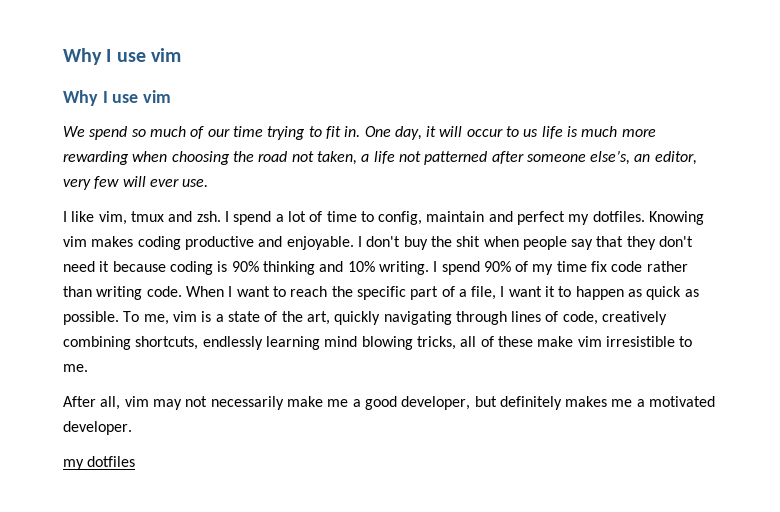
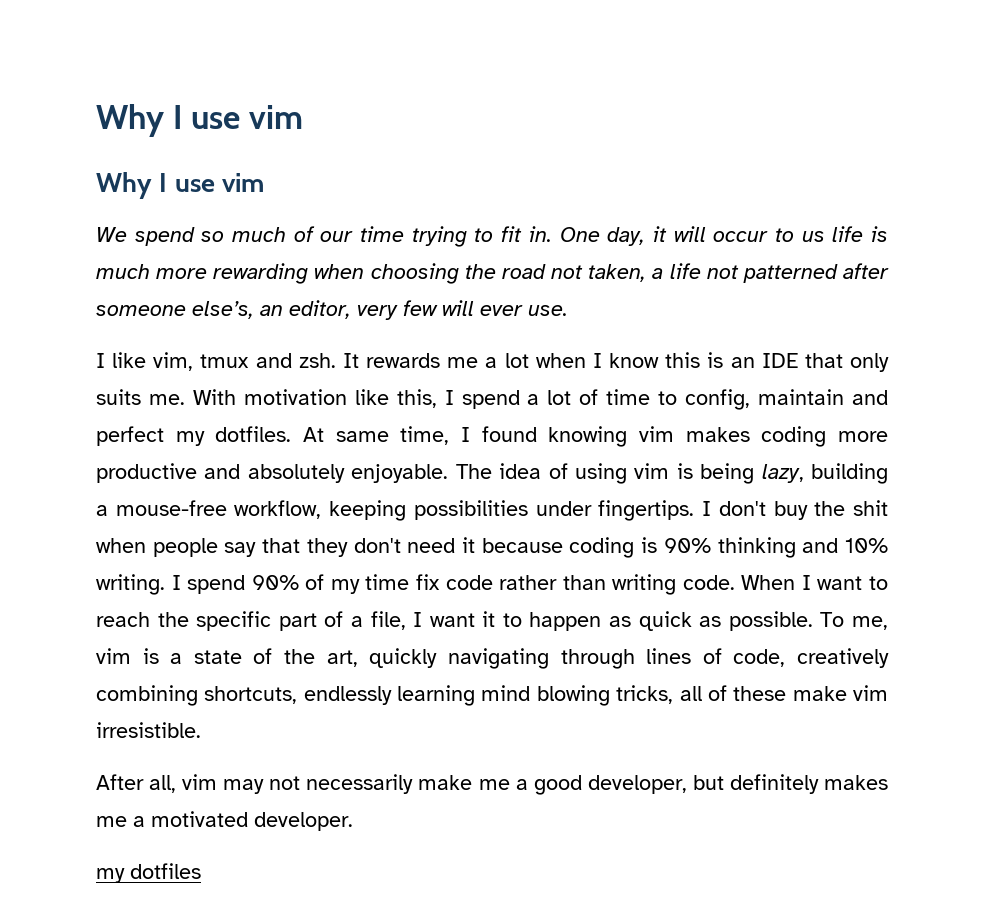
(221, 216) none -> [342,352,889,372] [96,389,437,408] It rewards me a lot when I know this is an IDE that only suits me. With motivation like this,
[649,211,705,225] Knowing -> [303,426,628,447] At same time, I found knowing
(181, 243) none -> [837,431,888,442] more
[286,236,354,250] enjoyable. -> [247,463,888,484] [96,500,695,521] absolutely enjoyable. The idea of using vim is being lazy, building a mouse-free workflow, keeping possibilities under fingertips.
[605,336,693,347] [63,364,88,372] irresistible to me. -> [96,722,201,738] irresistible.

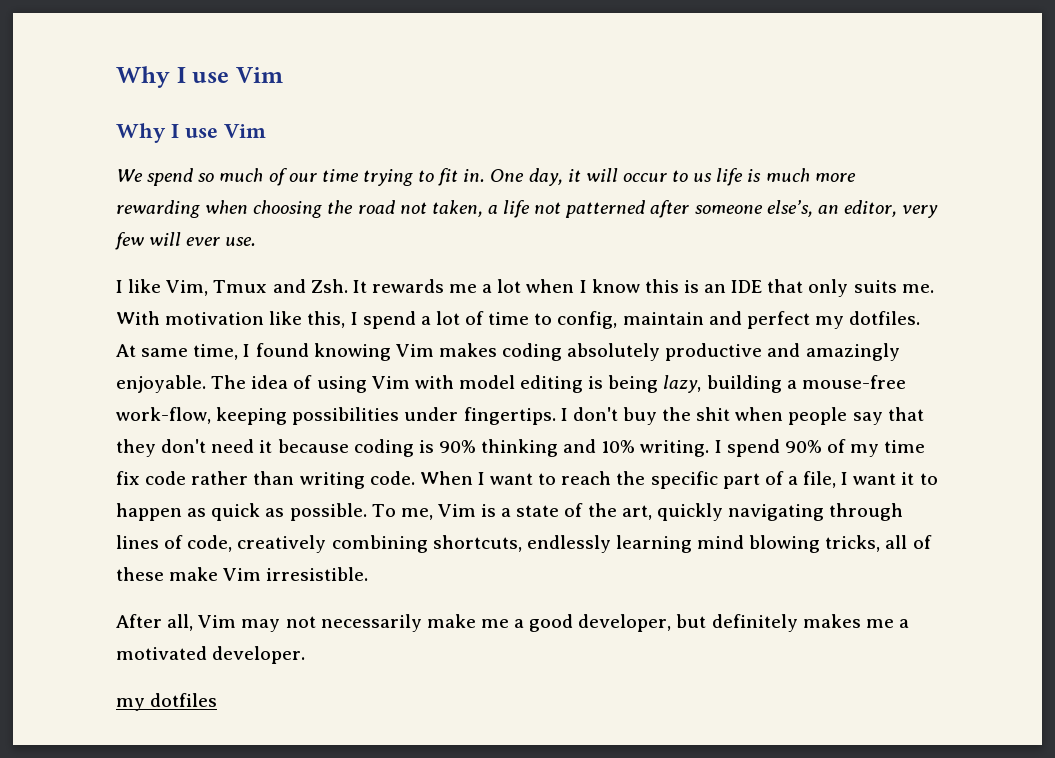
[96,104,304,137] [96,172,264,199] Why I use vim // Why I use vim -> [116,66,283,88] [116,123,266,143] Why I use Vim // Why I use Vim
[153,352,336,371] vim, tmux and zsh. -> [166,279,348,296] Vim, Tmux and Zsh.
[639,426,674,442] vim -> [395,344,434,357] Vim
[837,431,888,442] more -> [567,343,661,361] absolutely
[247,464,345,483] absolutely -> [805,343,900,361] amazingly
[634,463,670,479] vim -> [371,375,584,393] Vim with model editing
[234,500,322,519] workflow, -> [116,407,211,424] work-flow,
[96,648,131,664] vim -> [437,504,476,517] Vim
[853,685,889,701] vim -> [223,568,262,581] Vim
[182,774,218,790] vim -> [198,615,237,628] Vim

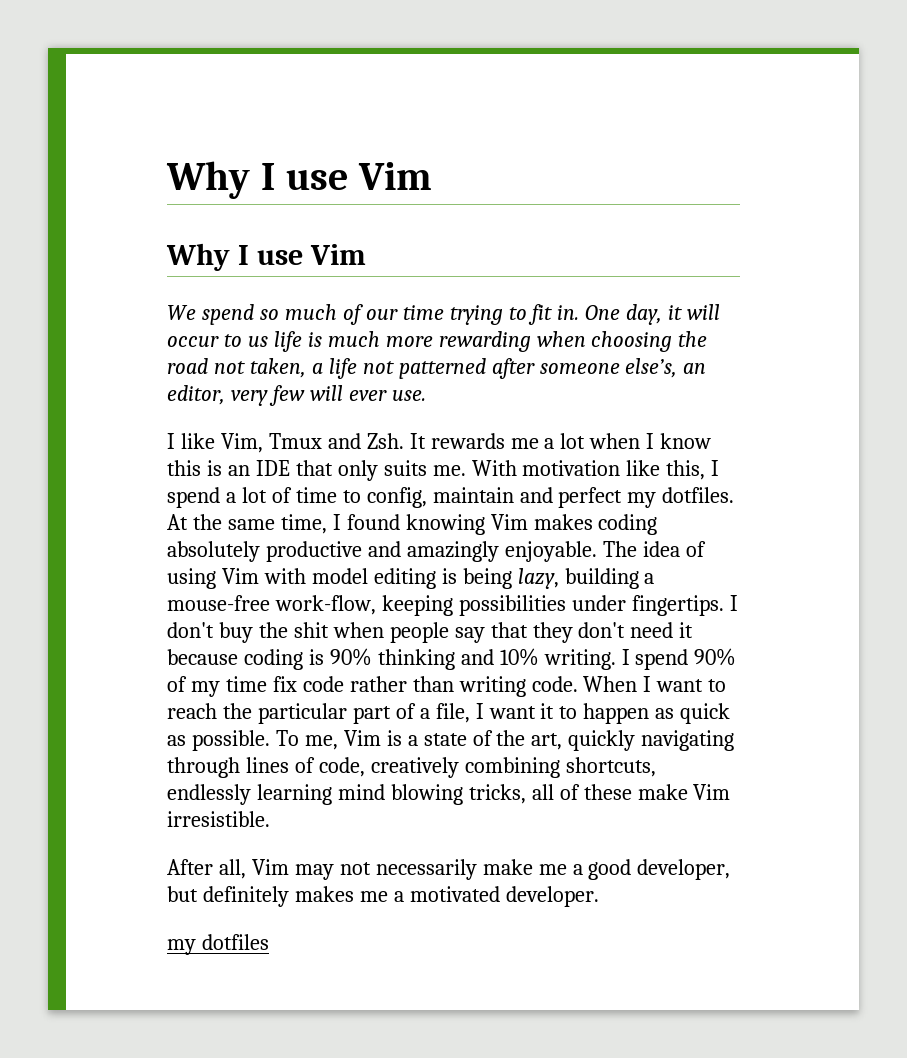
(136, 350) none -> [192,514,222,530] the
[650,471,718,489] specific -> [257,703,347,724] particular

